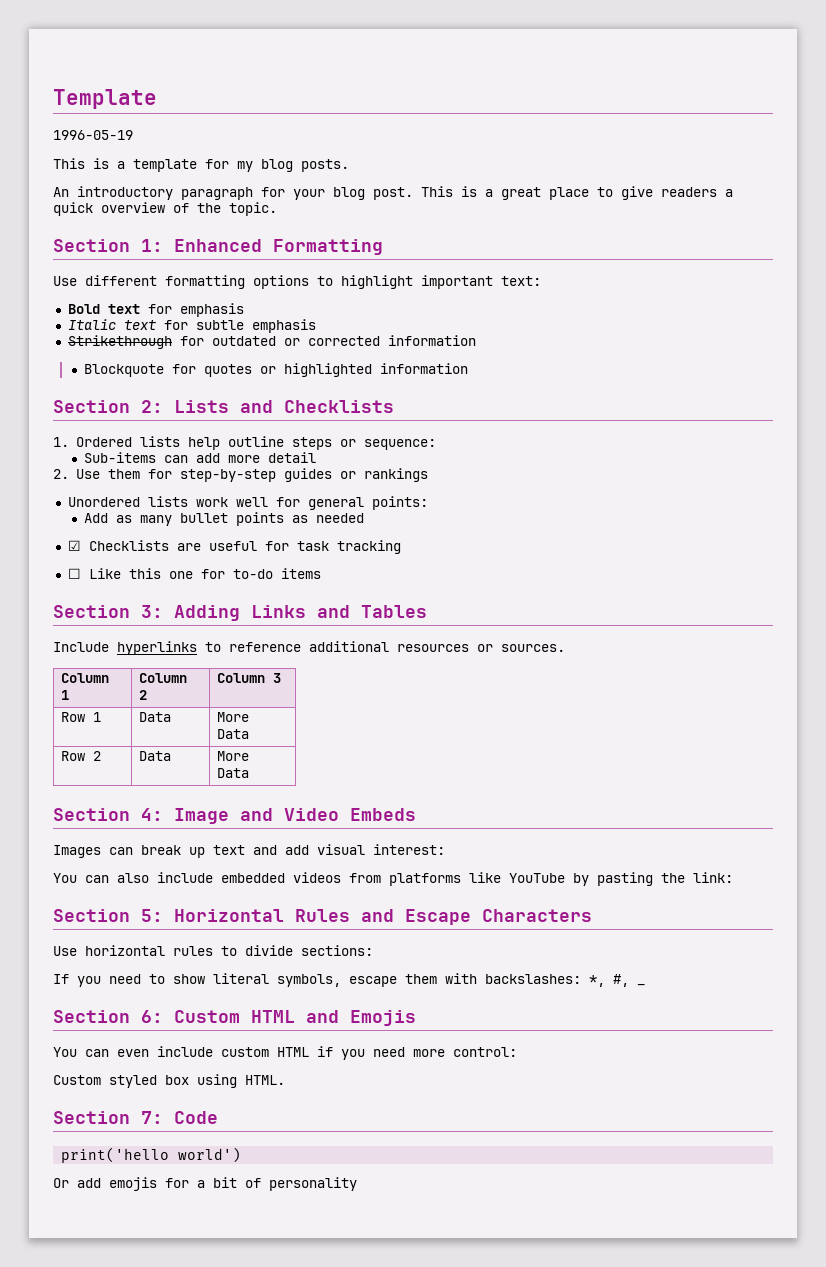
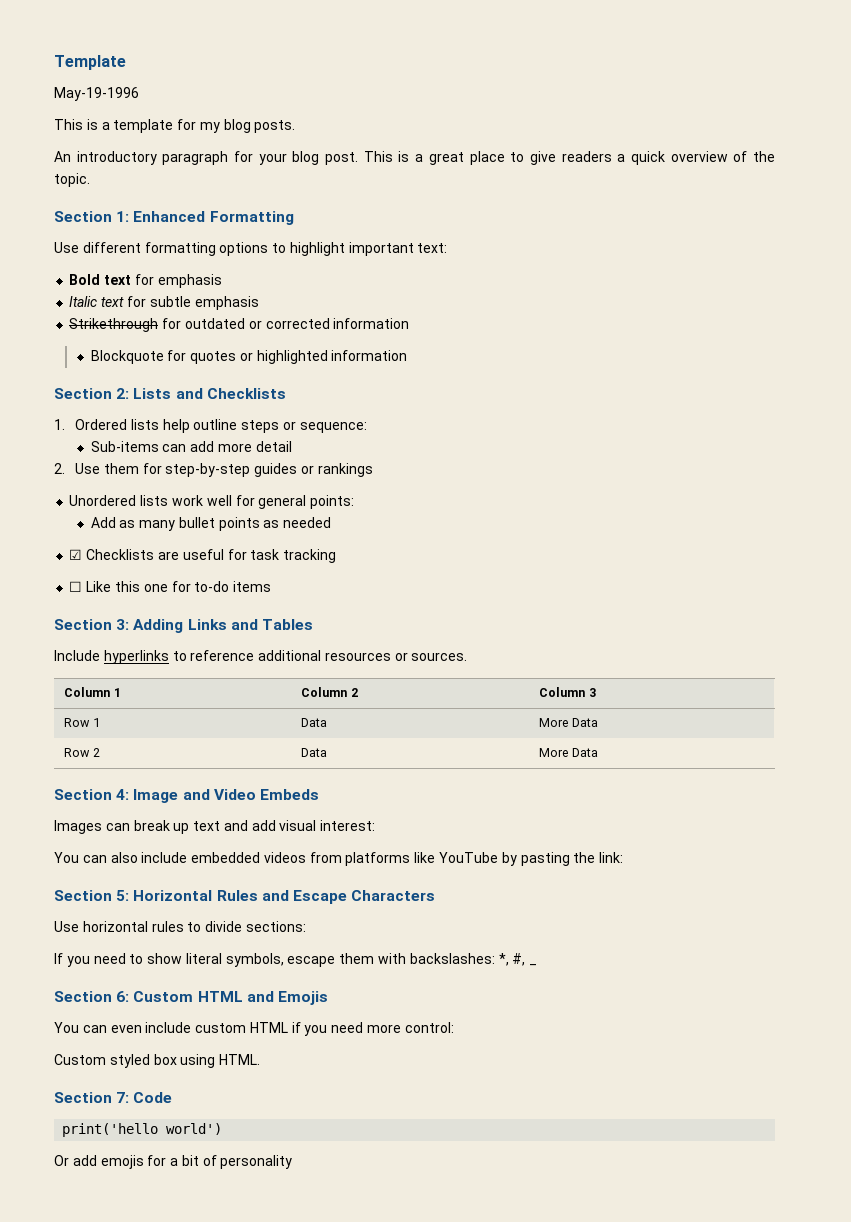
[53,130,133,140] 1996-05-19 -> [54,87,139,101] May-19-1996

